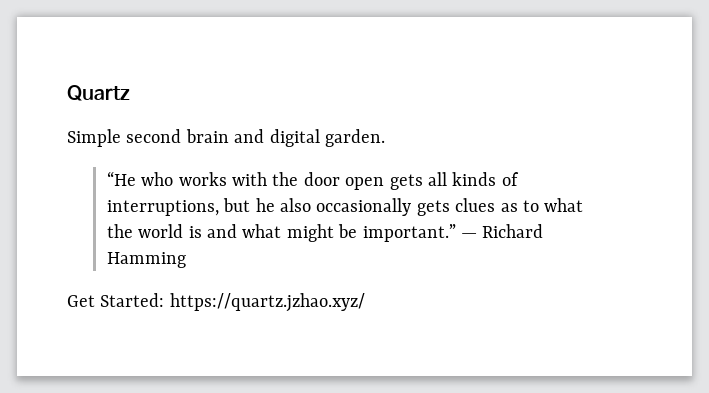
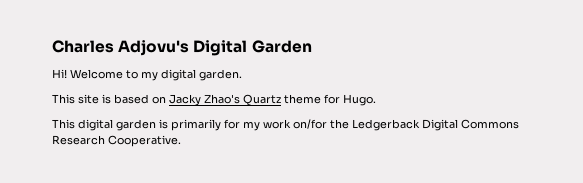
[67,85,130,101] [67,129,385,147] [106,171,519,190] [106,198,584,216] [106,224,544,242] [106,252,186,268] [67,293,365,312] Quartz // Simple second brain and digital garden. // “He who works with the door open gets all kinds of interruptions, but he also occasionally gets clues as to what the world is and what might be important.” — Richard Hamming // Get Started: https://quartz.jzhao.xyz/ -> [52,40,312,56] [52,69,242,81] [52,94,376,106] [52,119,519,131] [52,135,181,147] Charles Adjovu's Digital Garden // Hi! Welcome to my digital garden. // This site is based on Jacky Zhao's Quartz theme for Hugo. // This digital garden is primarily for my work on/for the Ledgerback Digital Commons Research Cooperative.

